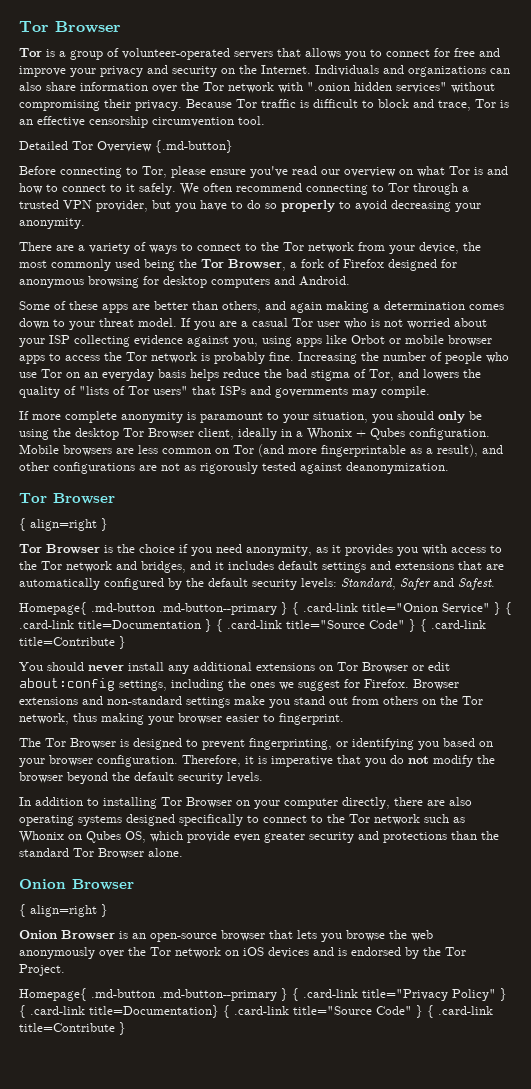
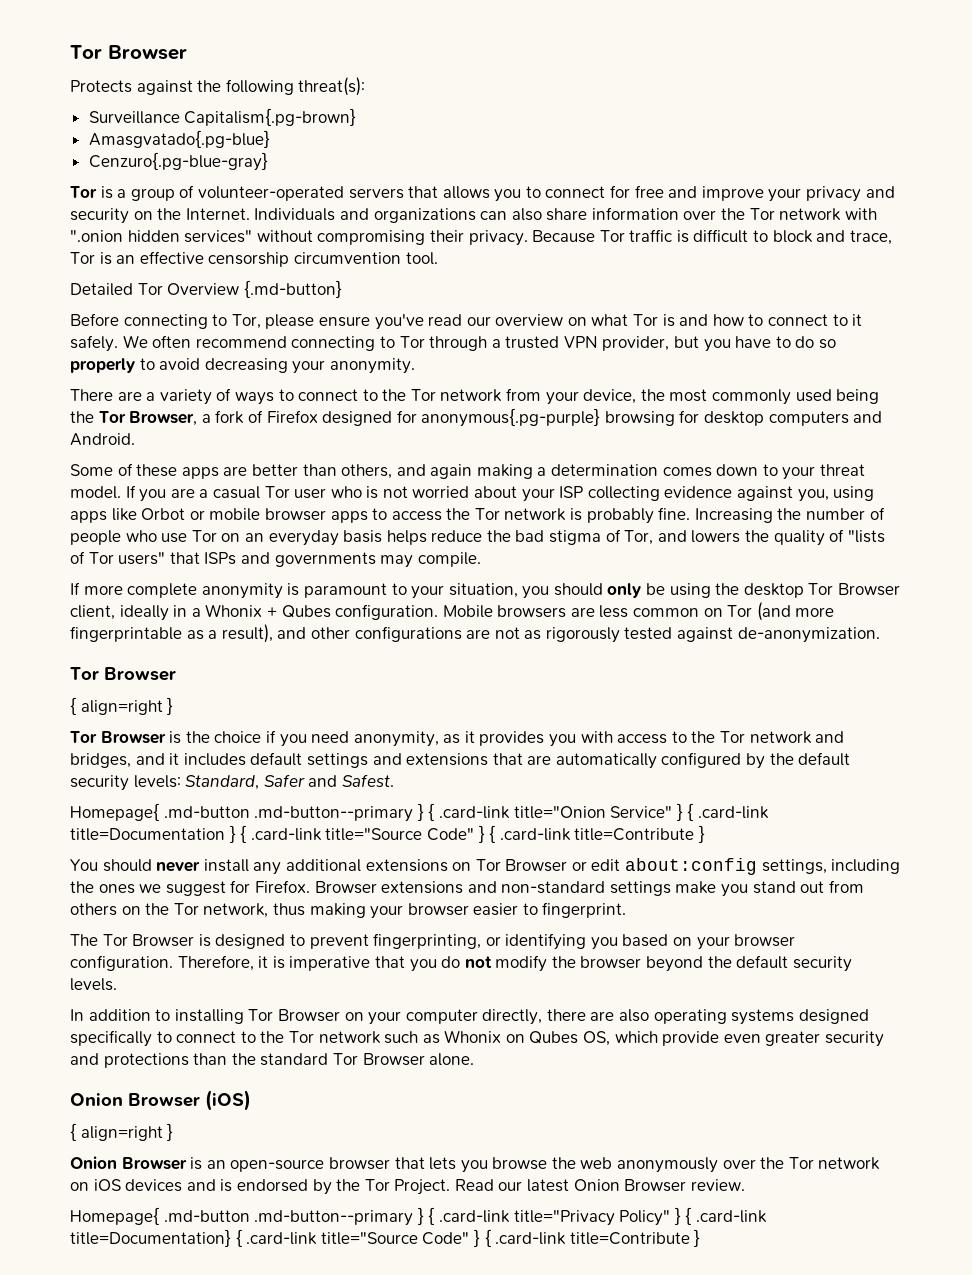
[19,21,121,33] Tor Browser -> [70,45,187,60] [70,77,366,96] [88,108,357,126] [88,130,270,148] [88,152,268,171] Tor Browser // Protects against the following threat(s): // Surveillance Capitalism{.pg-brown} // Amasgvatado{.pg-blue} // Cenzuro{.pg-blue-gray}
[19,279,84,288] anonymous -> [421,408,601,427] anonymous{.pg-purple}
[346,462,449,474] deanonymization. -> [737,627,880,643] de-anonymization.
(134, 884) none -> [205,1090,251,1111] (iOS)
(65, 970) none -> [454,1179,745,1192] Read our latest Onion Browser review.

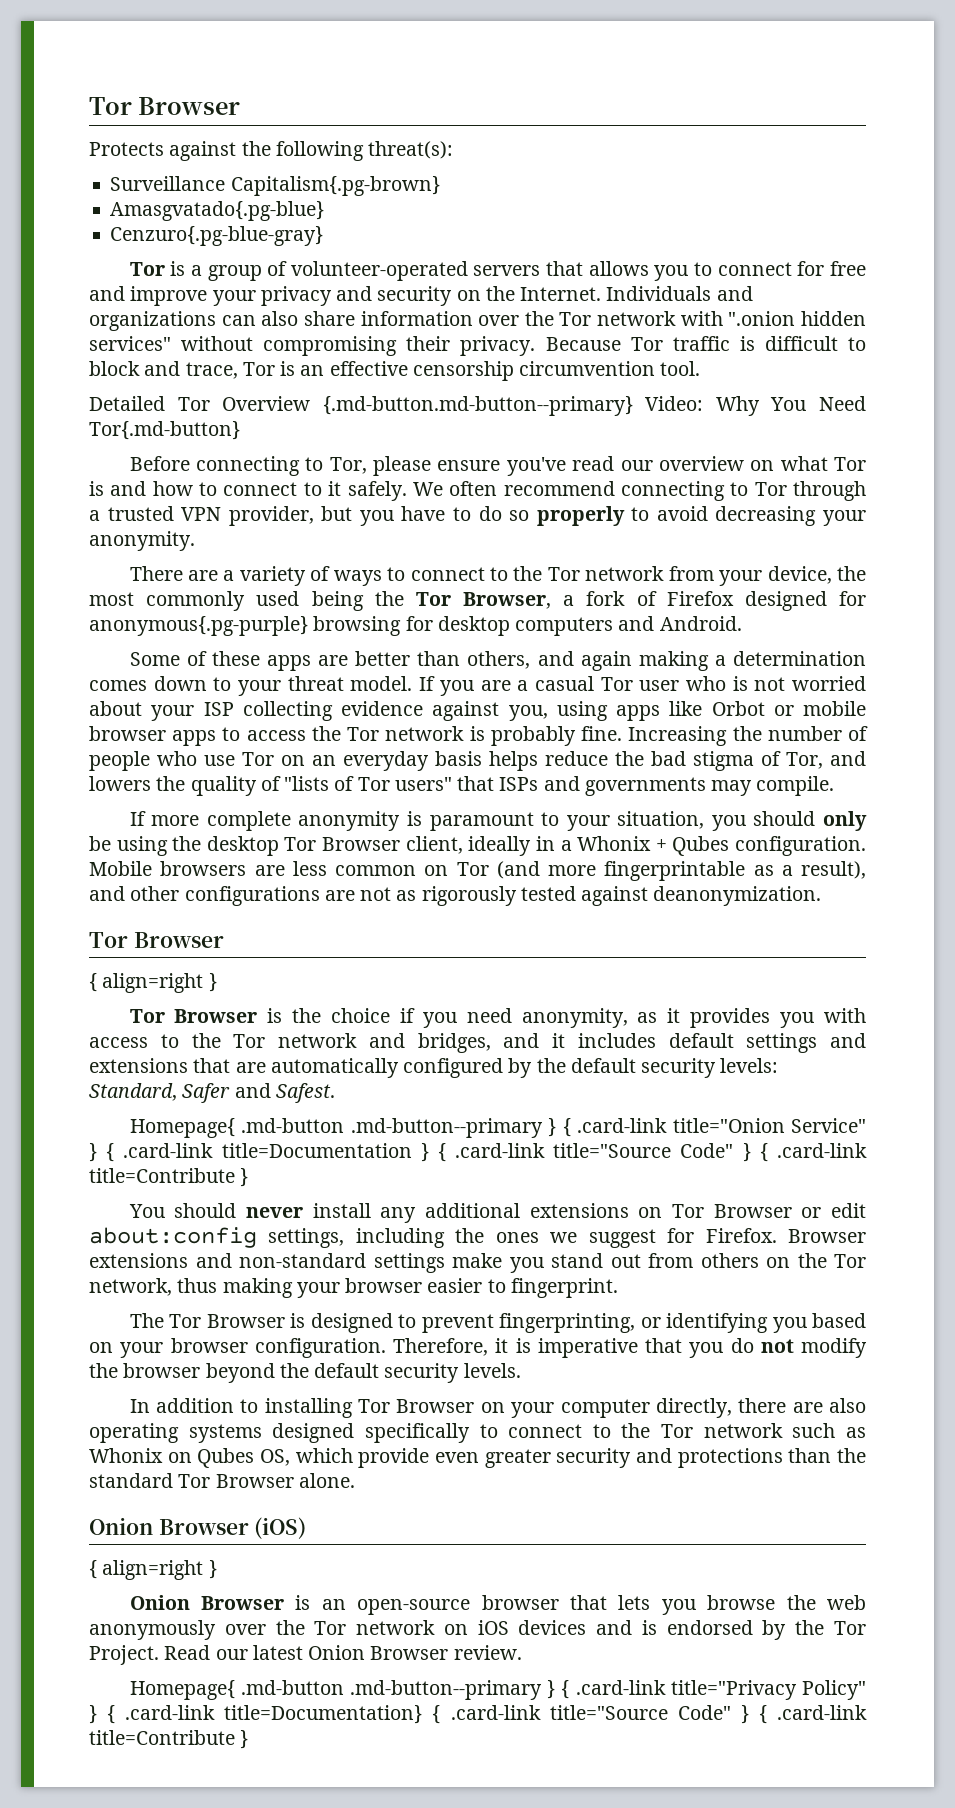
[243,280,342,298] {.md-button} -> [322,396,866,416] [89,421,240,440] {.md-button.md-button--primary} Video: Why You Need Tor{.md-button}
[737,627,880,643] de-anonymization. -> [653,886,822,906] deanonymization.

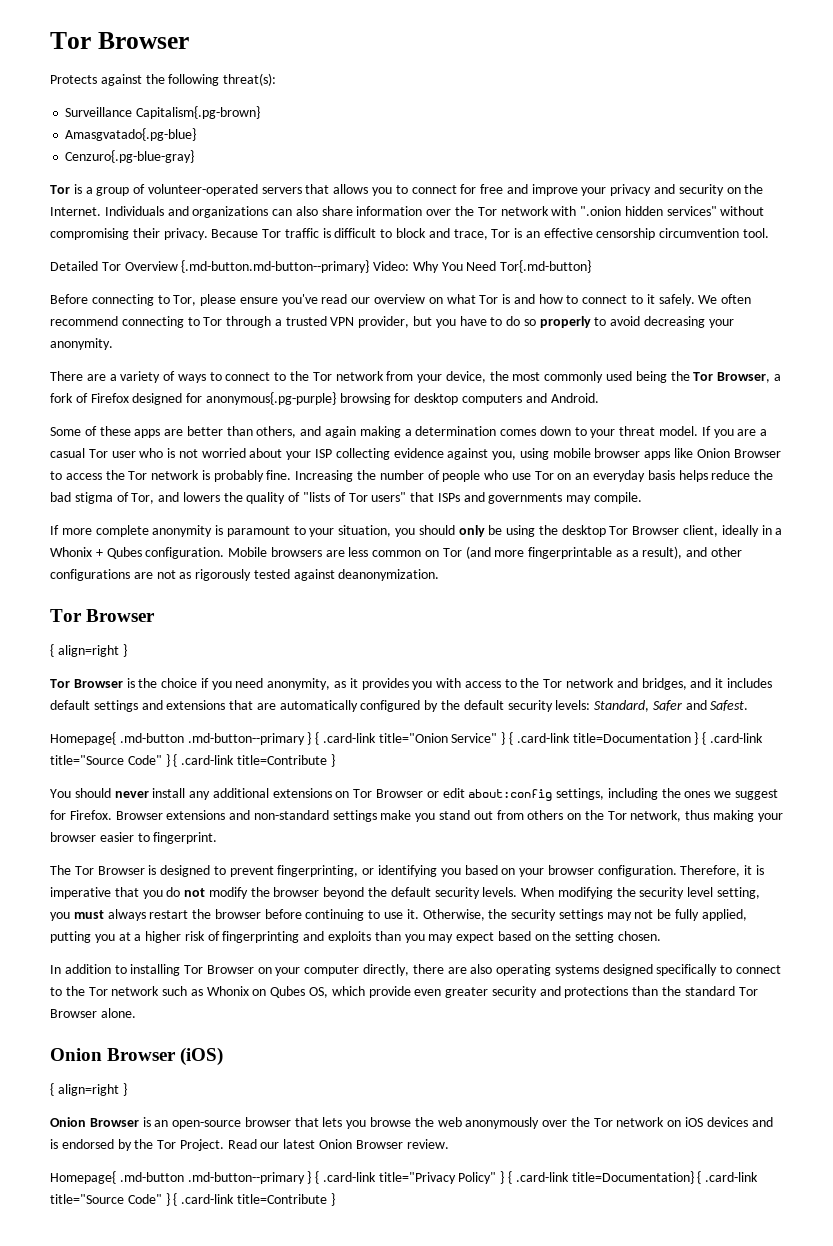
[616,701,866,721] [89,726,217,746] apps like Orbot or mobile browser apps -> [552,448,781,460] mobile browser apps like Onion Browser
(521, 1370) none -> [521,887,761,899] [50,909,747,921] [50,931,662,943] When modifying the security level setting, you must always restart the browser before continuing to use it. Otherwise, the security settings may not be fully applied, putting you at a higher risk of fingerprinting and exploits than you may expect based on the setting chosen.

